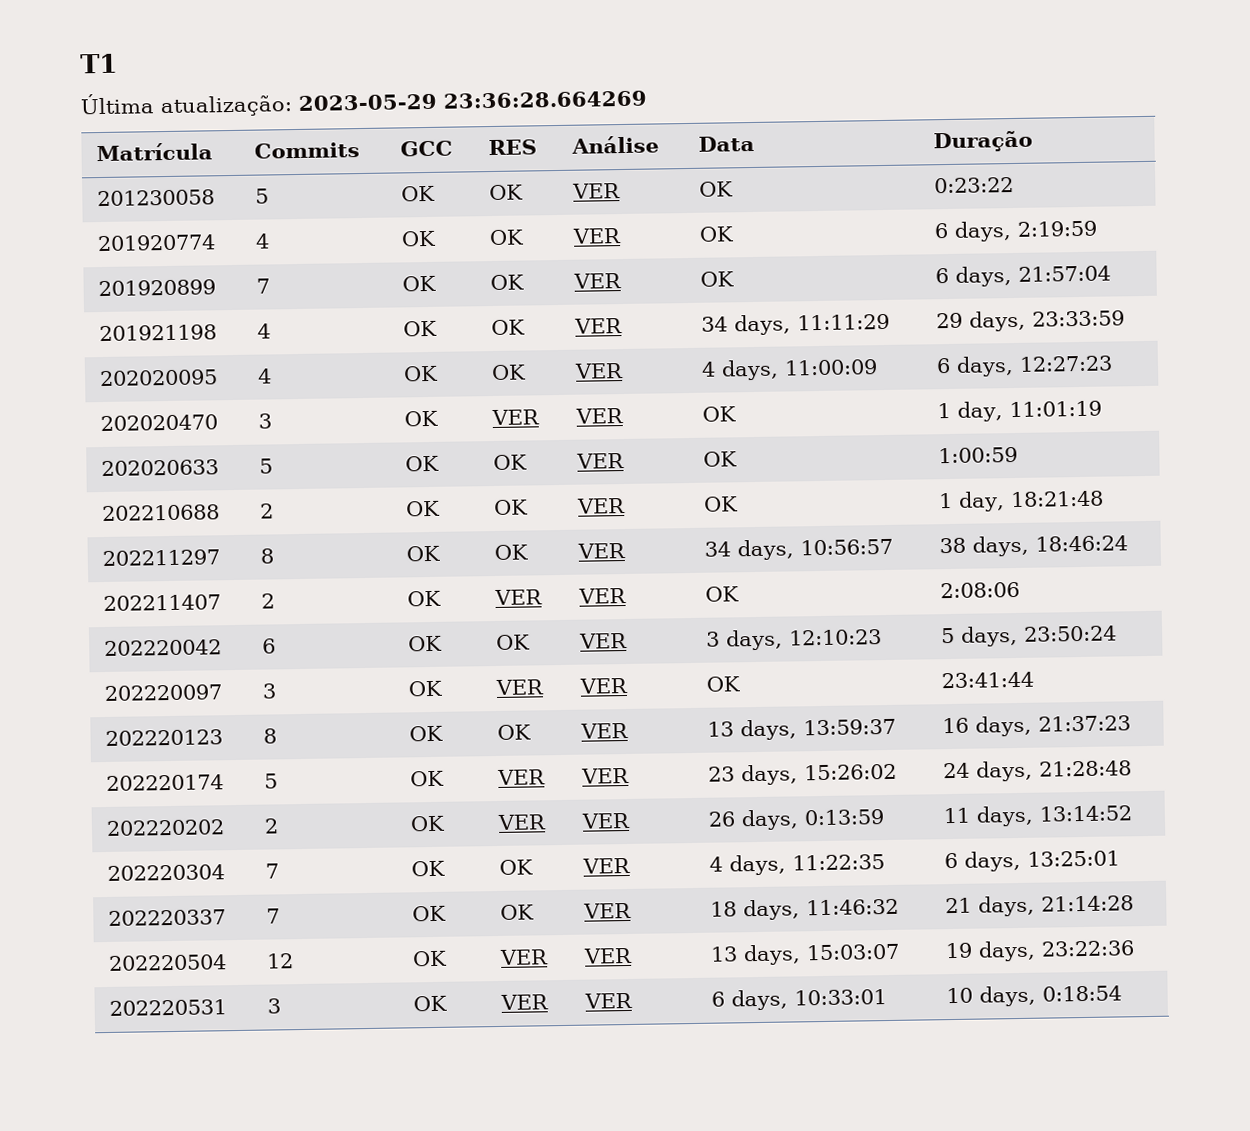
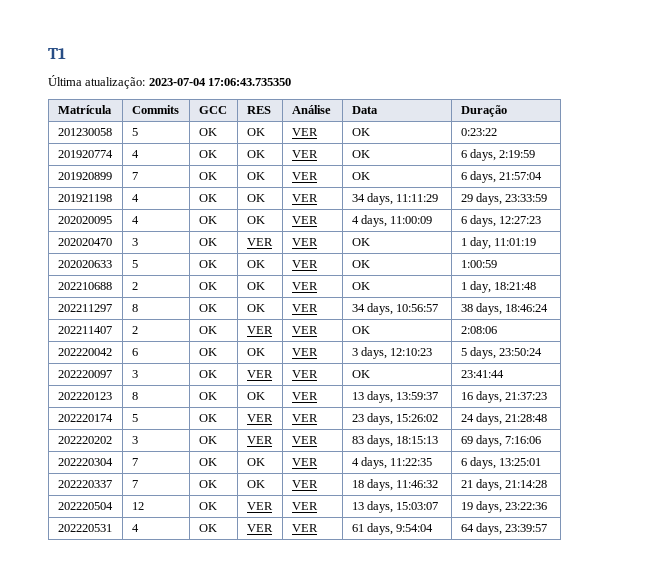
[298,90,647,111] 2023-05-29 23:36:28.664269 -> [148,78,292,86] 2023-07-04 17:06:43.735350
[263,818,279,834] [409,815,445,832] [496,814,547,830] [580,812,631,829] [707,809,885,831] [942,805,1132,827] 2 | OK | VER | VER | 26 days, 0:13:59 | 11 days, 13:14:52 -> [131,436,138,444] [198,436,217,444] [246,436,273,444] [291,436,318,444] [351,435,439,447] [460,435,542,447] 3 | OK | VER | VER | 83 days, 18:15:13 | 69 days, 7:16:06
[266,998,281,1014] [412,995,447,1012] [499,994,549,1010] [583,992,633,1009] [710,989,887,1011] [945,985,1122,1007] 3 | OK | VER | VER | 6 days, 10:33:01 | 10 days, 0:18:54 -> [131,524,139,532] [198,524,217,532] [246,524,273,532] [291,524,318,532] [351,523,434,535] [460,523,548,535] 4 | OK | VER | VER | 61 days, 9:54:04 | 64 days, 23:39:57

